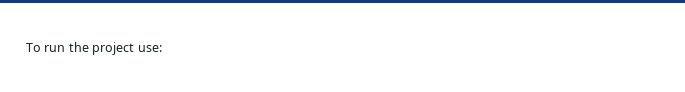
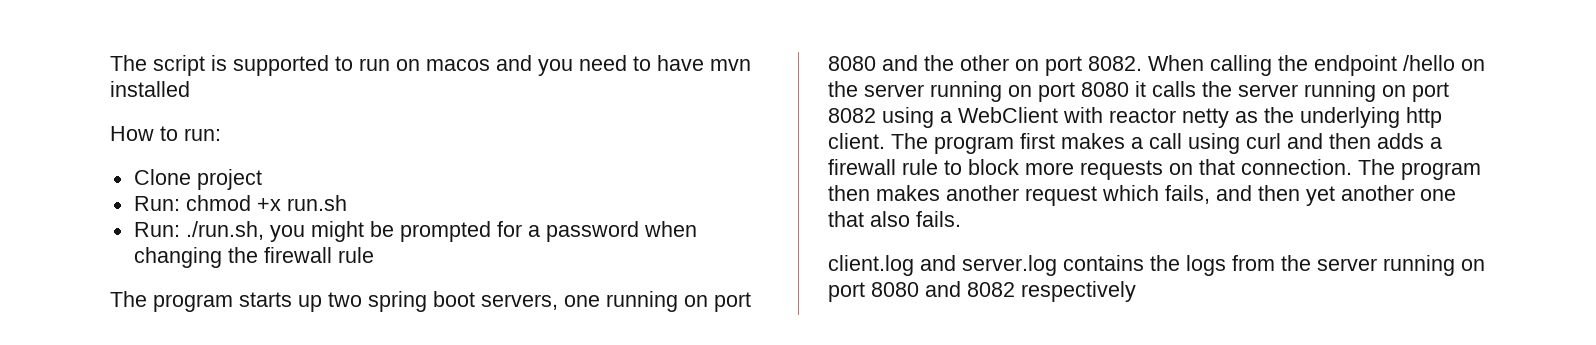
[26,42,162,55] To run the project use: -> [110,55,751,76] [110,81,190,97] [110,126,221,141] [133,169,262,190] [133,195,347,211] [133,221,697,242] [133,247,374,268] [110,291,751,312] [828,55,1485,76] [828,81,1449,102] [828,107,1442,128] [828,133,1442,154] [828,159,1481,180] [828,185,1456,206] [828,211,961,227] [828,255,1485,276] [828,281,1136,302] The script is supported to run on macos and you need to have mvn installed // How to run: // Clone project // Run: chmod +x run.sh // Run: ./run.sh, you might be prompted for a password when changing the firewall rule // The program starts up two spring boot servers, one running on port 8080 and the other on port 8082. When calling the endpoint /hello on the server running on port 8080 it calls the server running on port 8082 using a WebClient with reactor netty as the underlying http client. The program first makes a call using curl and then adds a firewall rule to block more requests on that connection. The program then makes another request which fails, and then yet another one that also fails. // client.log and server.log contains the logs from the server running on port 8080 and 8082 respectively

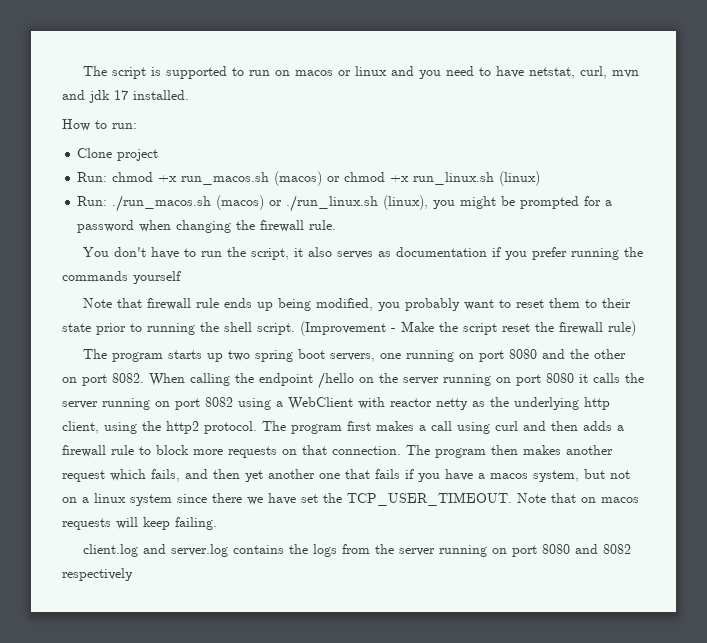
(490, 65) none -> [338,66,388,76] or linux
[710,59,751,71] [110,81,190,97] mvn installed -> [529,66,640,79] [62,90,189,103] netstat, curl, mvn and jdk 17 installed.
[286,195,347,211] [133,221,264,240] run.sh // Run: ./run.sh, -> [181,171,541,186] [77,195,429,212] run_macos.sh (macos) or chmod +x run_linux.sh (linux) // Run: ./run_macos.sh (macos) or ./run_linux.sh (linux),
[337,247,374,263] rule -> [309,220,337,230] [83,247,644,260] [62,271,181,284] [83,298,632,311] [62,321,636,336] rule. // You don't have to run the script, it also serves as documentation if you prefer running the commands yourself // Note that firewall rule ends up being modified, you probably want to reset them to their state prior to running the shell script. (Improvement - Make the script reset the firewall rule)
[828,133,885,149] client. -> [62,421,257,434] client, using the http2 protocol.
[870,211,961,227] also fails. -> [375,469,630,482] [62,492,639,506] [62,517,217,530] fails if you have a macos system, but not on a linux system since there we have set the TCP_USER_TIMEOUT. Note that on macos requests will keep failing.

